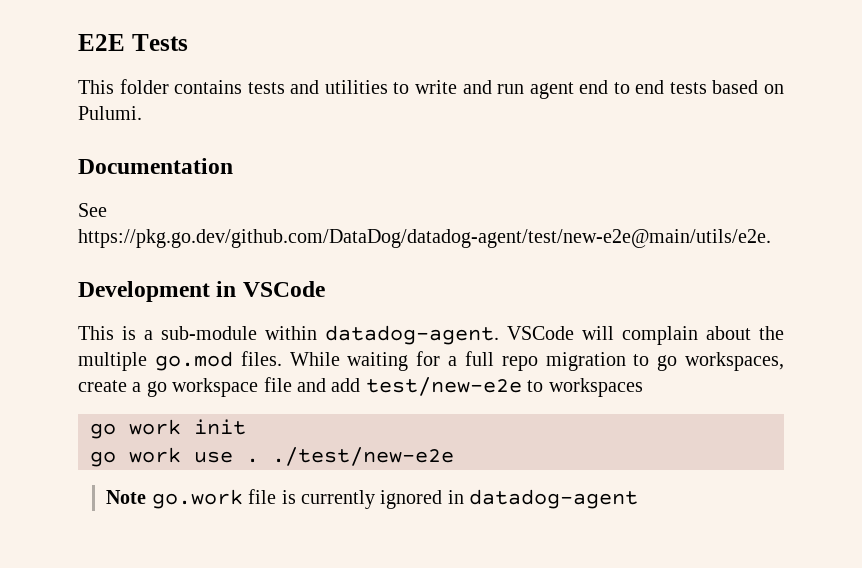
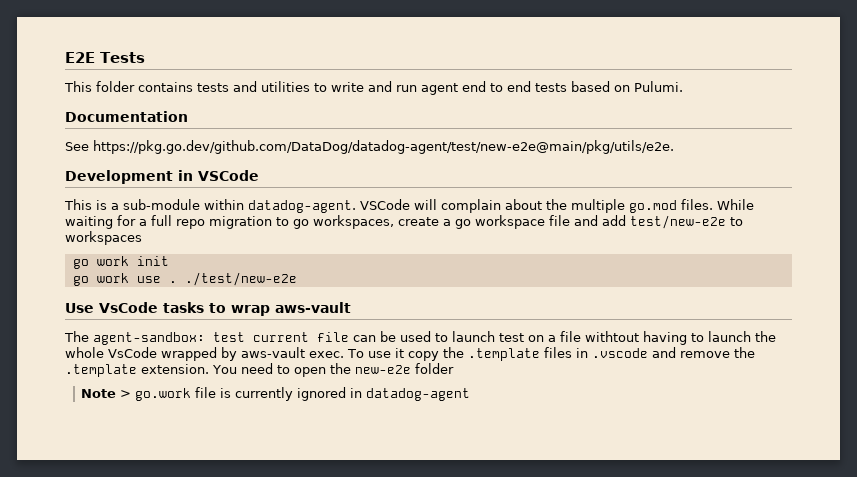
[78,229,771,248] https://pkg.go.dev/github.com/DataDog/datadog-agent/test/new-e2e@main/utils/e2e. -> [93,140,674,154] https://pkg.go.dev/github.com/DataDog/datadog-agent/test/new-e2e@main/pkg/utils/e2e.
(454, 456) none -> [65,302,351,316] [64,331,776,345] [65,347,755,361] [65,363,454,377] // Use VsCode tasks to wrap aws-vault // The agent-sandbox: test current file can be used to launch test on a file withtout having to launch the whole VsCode wrapped by aws-vault exec. To use it copy the .template files in .vscode and remove the .template extension. You need to open the new-e2e folder
(147, 497) none -> [120,390,132,398] >

